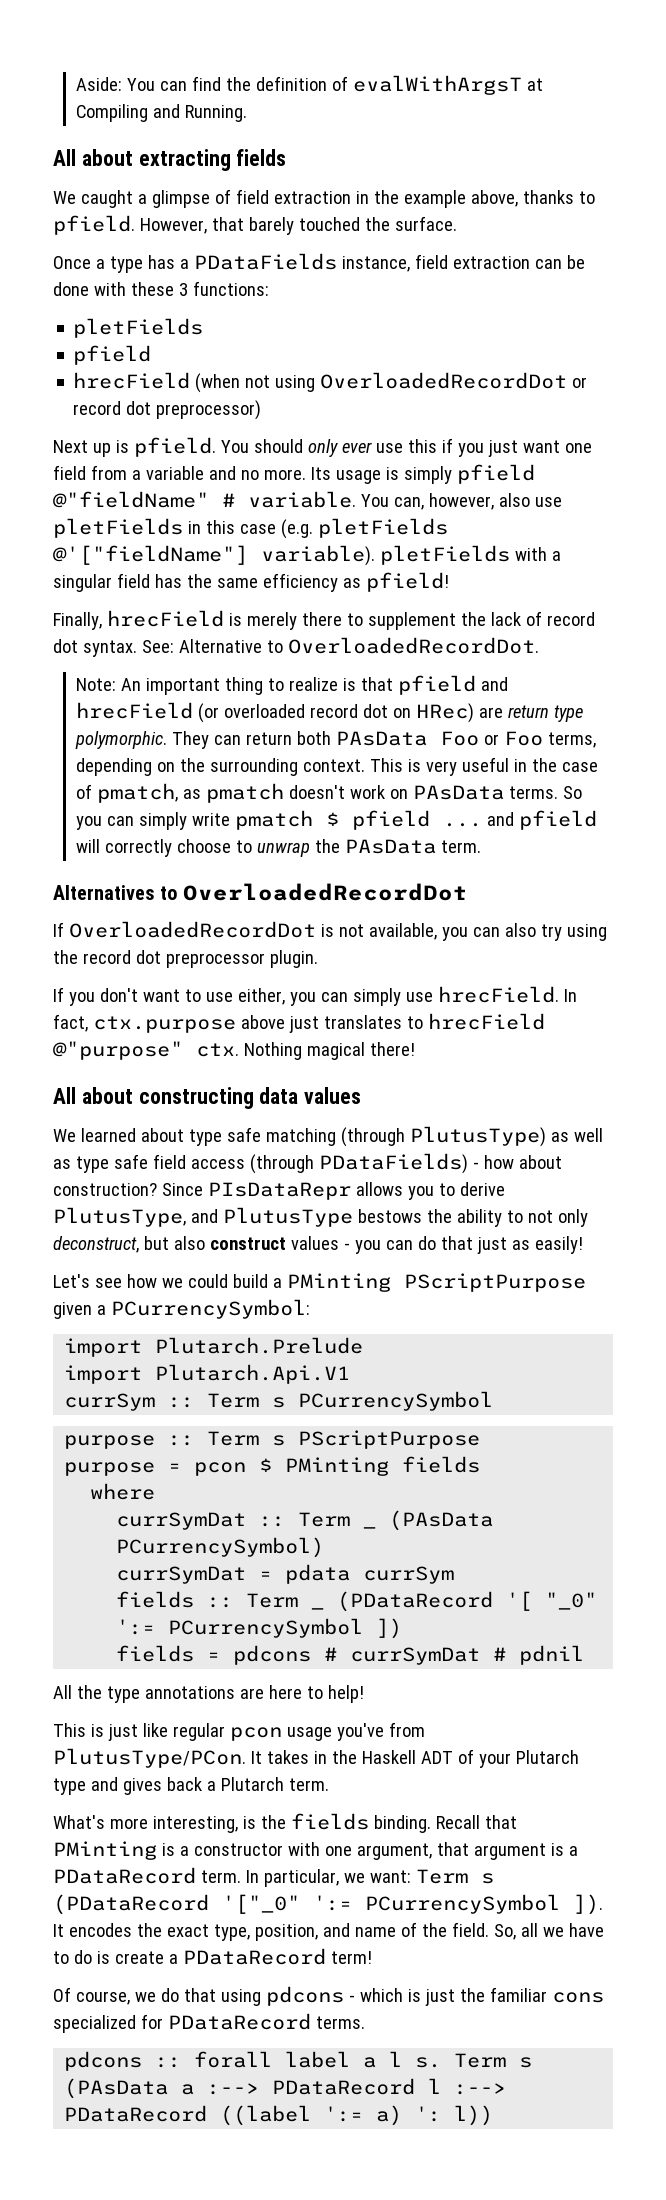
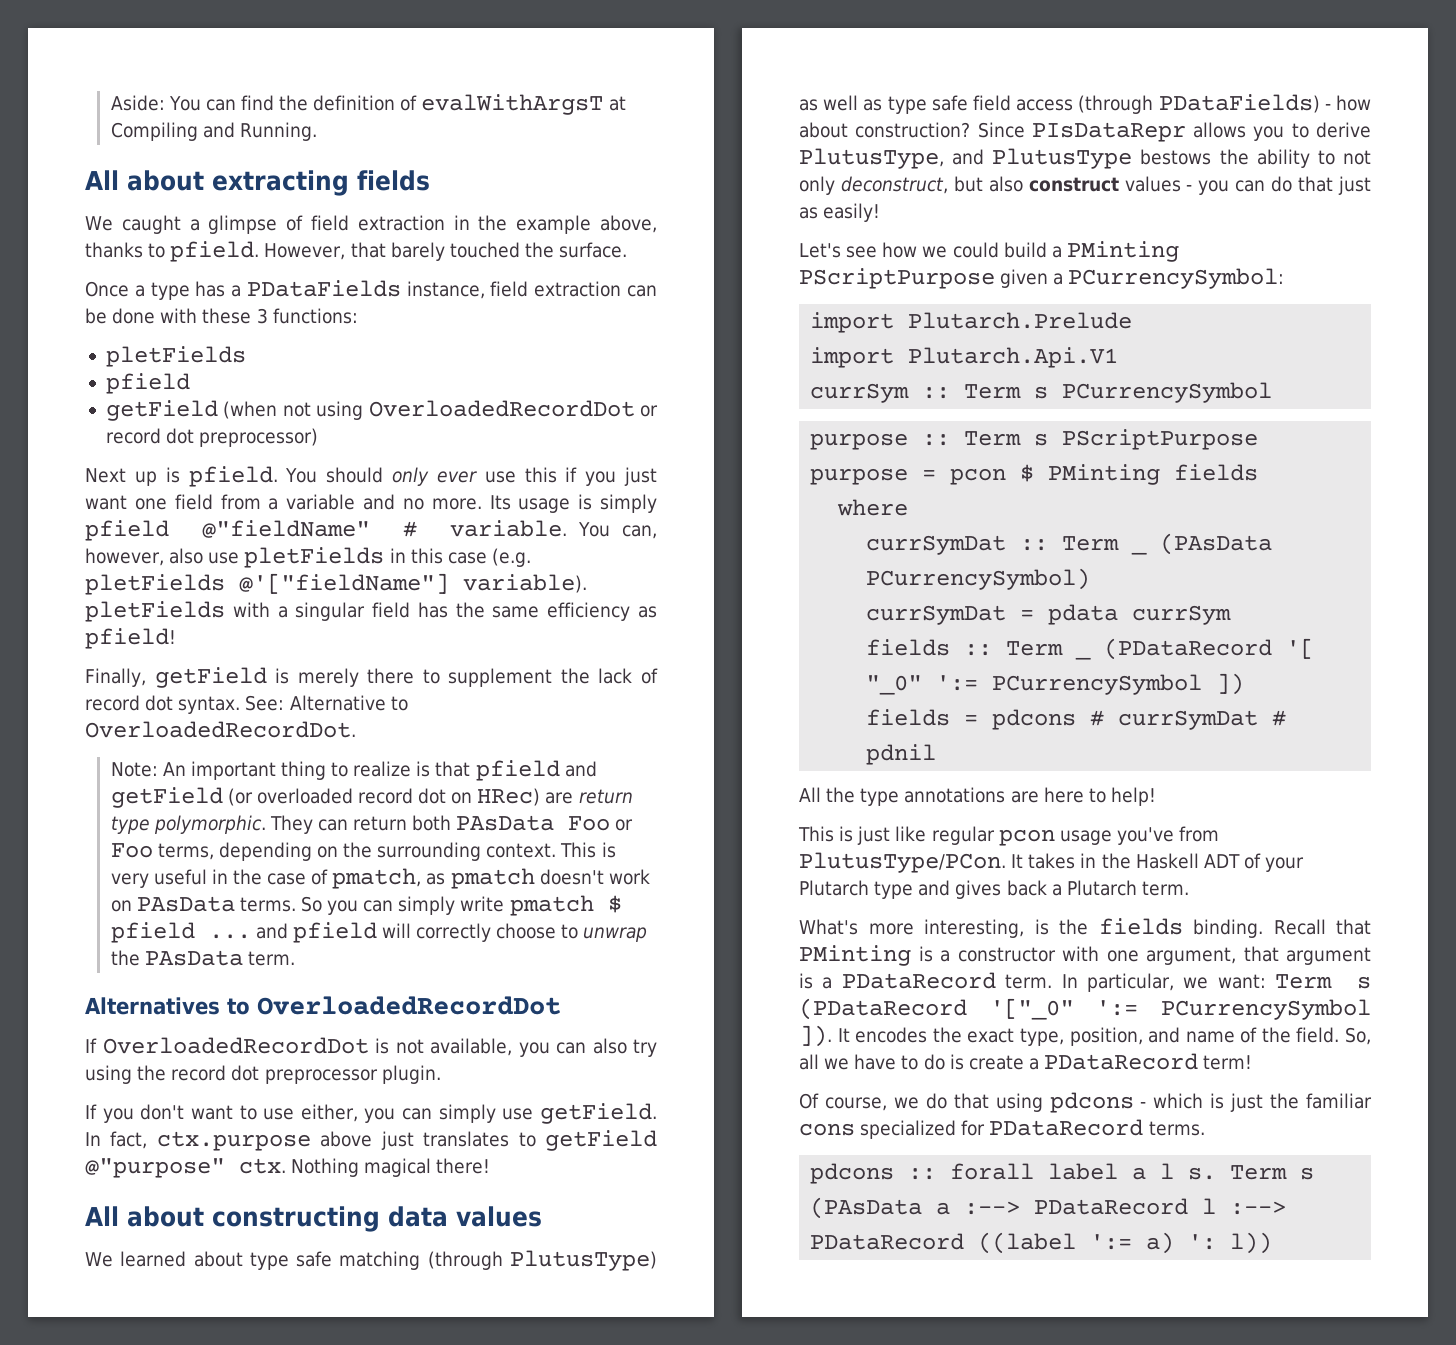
[73,372,191,389] hrecField -> [105,400,218,421] getField
[106,610,224,627] hrecField -> [154,667,267,688] getField
[76,702,194,719] hrecField -> [110,787,223,808] getField
[437,986,559,1003] hrecField. -> [539,1103,657,1124] getField.
[427,1013,545,1030] hrecField -> [545,1130,658,1151] getField

